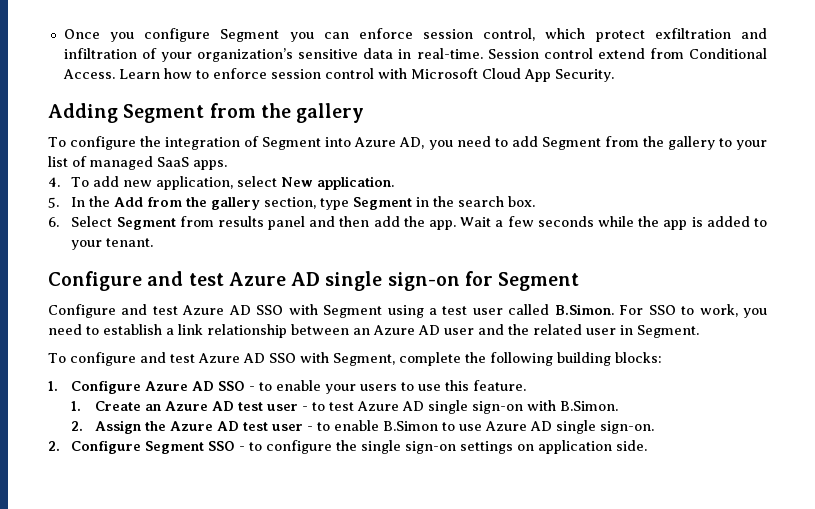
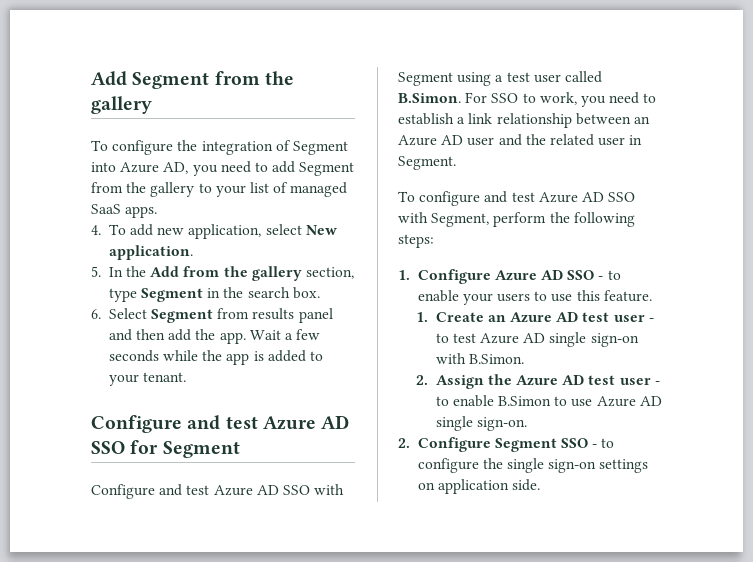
[63,28,768,42] [63,48,767,62] [62,68,614,82] [48,103,118,123] Once you configure Segment you can enforce session control, which protect exfiltration and infiltration of your organization’s sensitive data in real-time. Session control extend from Conditional Access. Learn how to enforce session control with Microsoft Cloud App Security. // Adding -> [91,71,127,86] Add
[325,271,460,291] single sign-on -> [91,441,125,454] SSO
[398,352,461,366] complete -> [493,212,547,227] perform
[556,352,662,366] building blocks: -> [398,234,434,248] steps:

